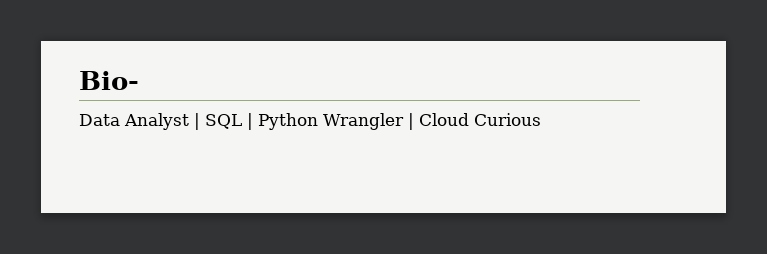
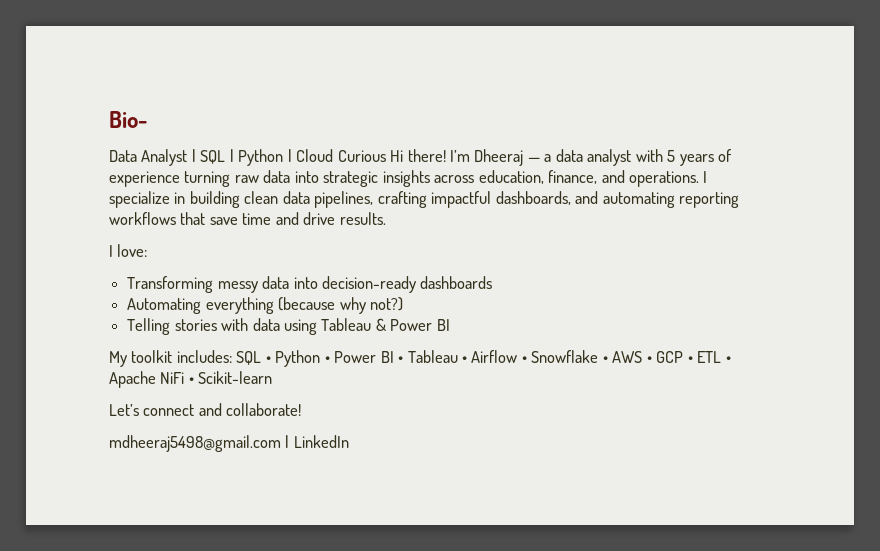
[323,113,404,130] Wrangler -> (284, 157) none
(541, 119) none -> [390,149,733,166] [109,170,708,187] [109,191,740,208] [109,212,386,225] [109,244,148,257] [127,276,493,293] [127,297,403,314] [127,318,450,335] [109,350,731,367] [109,371,273,388] [109,403,302,416] [109,435,349,452] Hi there! I’m Dheeraj — a data analyst with 5 years of experience turning raw data into strategic insights across education, finance, and operations. I specialize in building clean data pipelines, crafting impactful dashboards, and automating reporting workflows that save time and drive results. // I love: // Transforming messy data into decision-ready dashboards // Automating everything (because why not?) // Telling stories with data using Tableau & Power BI // My toolkit includes: SQL • Python • Power BI • Tableau • Airflow • Snowflake • AWS • GCP • ETL • Apache NiFi • Scikit-learn // Let’s connect and collaborate! // mdheeraj5498@gmail.com | LinkedIn

